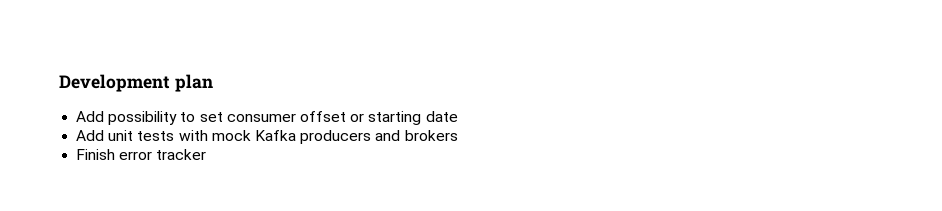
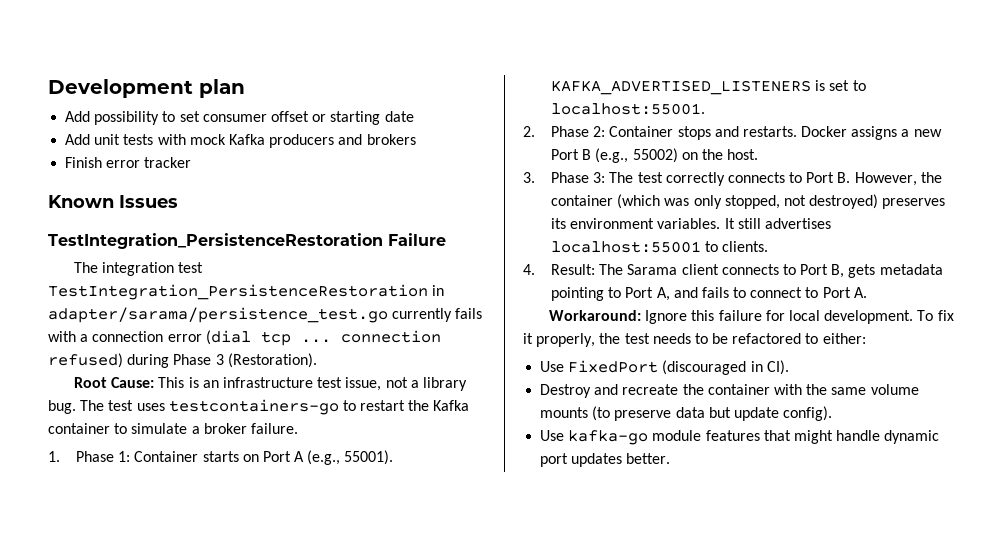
(207, 154) none -> [48,195,178,208] [48,233,446,249] [74,262,204,276] [48,284,445,300] [48,307,483,323] [48,330,441,346] [48,353,317,368] [74,377,467,391] [48,399,470,415] [48,423,298,434] [48,450,394,465] [550,80,866,95] [550,103,705,115] [523,126,942,140] [550,148,759,163] [523,172,942,186] [550,194,946,209] [550,218,831,229] [550,241,769,253] [523,264,943,278] [550,287,867,301] [549,310,954,324] [523,333,866,347] [540,360,789,375] [540,384,919,398] [540,406,833,421] [540,430,940,445] [540,453,671,467] // Known Issues // TestIntegration_PersistenceRestoration Failure // The integration test TestIntegration_PersistenceRestoration in adapter/sarama/persistence_test.go currently fails with a connection error (dial tcp ... connection refused) during Phase 3 (Restoration). // Root Cause: This is an infrastructure test issue, not a library bug. The test uses testcontainers-go to restart the Kafka container to simulate a broker failure. // 1. Phase 1: Container starts on Port A (e.g., 55001). KAFKA_ADVERTISED_LISTENERS is set to localhost:55001. // 2. Phase 2: Container stops and restarts. Docker assigns a new Port B (e.g., 55002) on the host. // 3. Phase 3: The test correctly connects to Port B. However, the container (which was only stopped, not destroyed) preserves its environment variables. It still advertises localhost:55001 to clients. // 4. Result: The Sarama client connects to Port B, gets metadata pointing to Port A, and fails to connect to Port A. // Workaround: Ignore this failure for local development. To fix it properly, the test needs to be refactored to either: // Use FixedPort (discouraged in CI). // Destroy and recreate the container with the same volume mounts (to preserve data but update config). // Use kafka-go module features that might handle dynamic port updates better.

